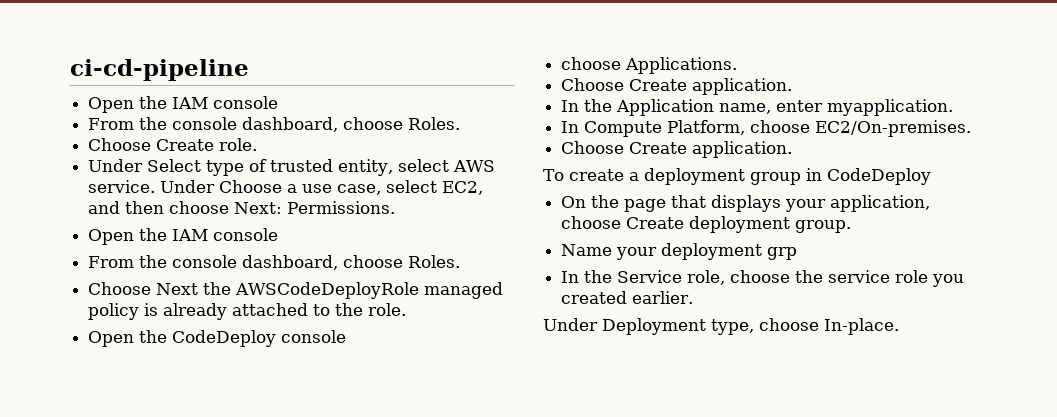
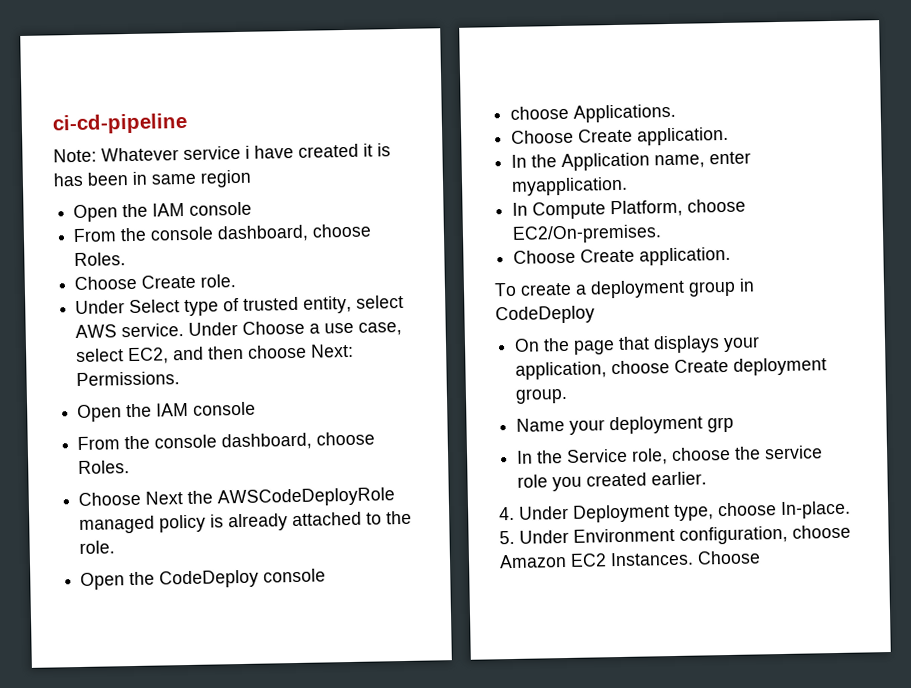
(249, 70) none -> [53,143,391,163] [53,169,252,188] // Note: Whatever service i have created it is has been in same region
(694, 297) none -> [499,506,515,521] 4.
(899, 326) none -> [499,524,851,545] [499,550,761,569] 5. Under Environment configuration, choose Amazon EC2 Instances. Choose

